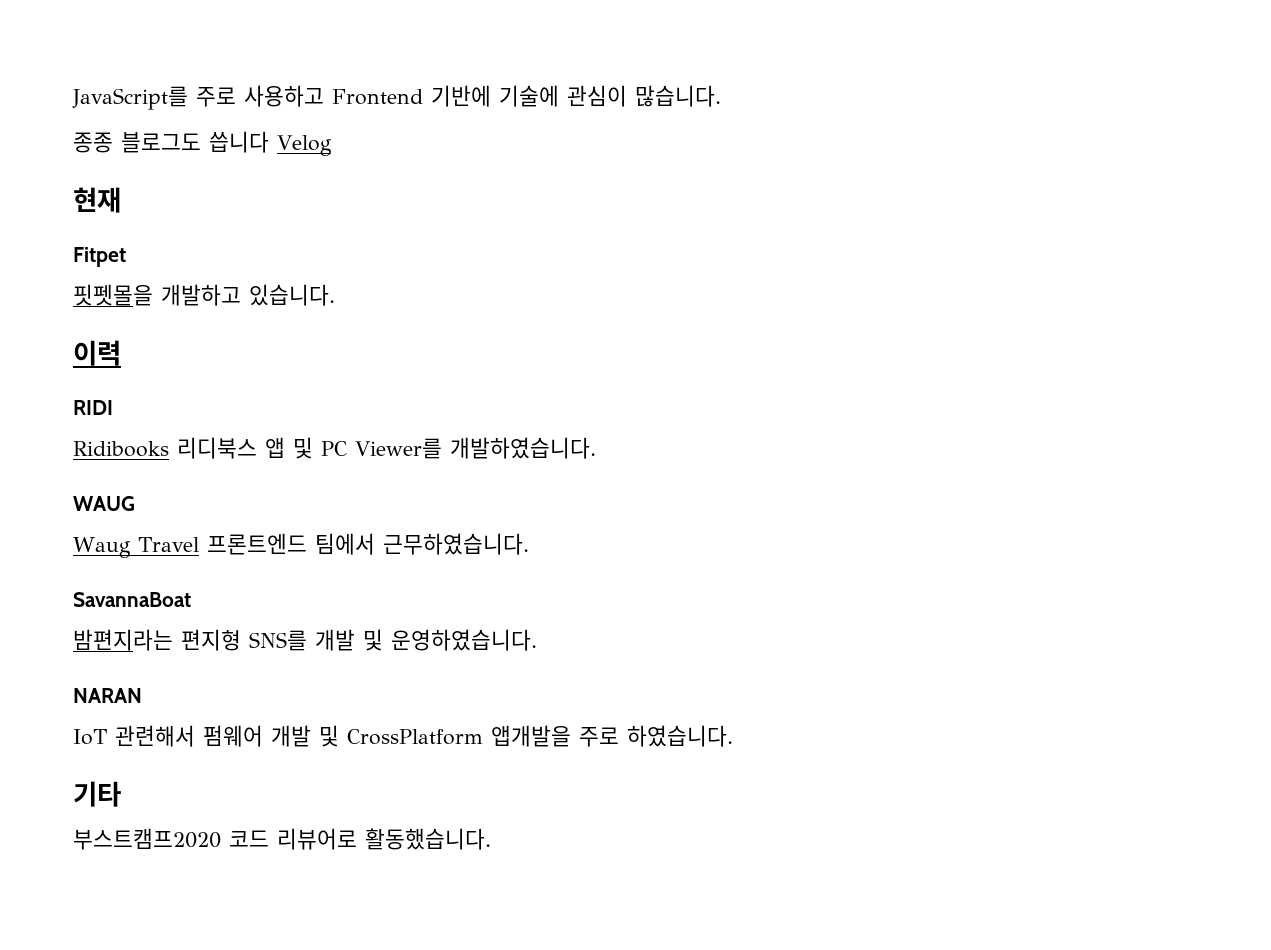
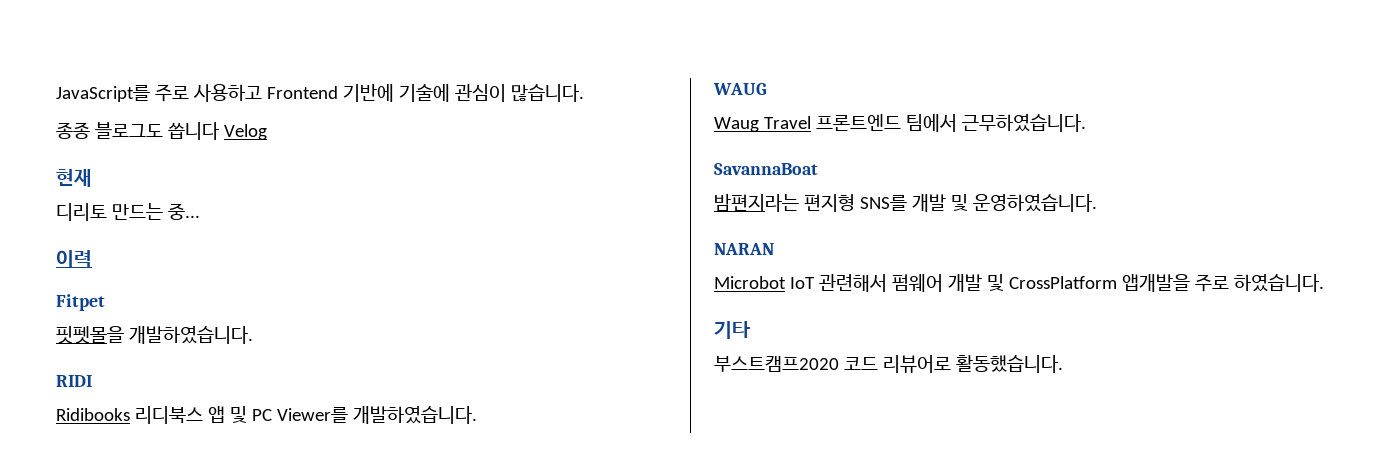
(121, 200) none -> [56,203,200,221] [56,250,92,268] // 디리토 만드는 중... // 이력
[161,284,335,306] [73,340,121,366] 개발하고 있습니다. // 이력 -> [128,326,253,344] 개발하였습니다.
(142, 695) none -> [714,276,786,289] Microbot

